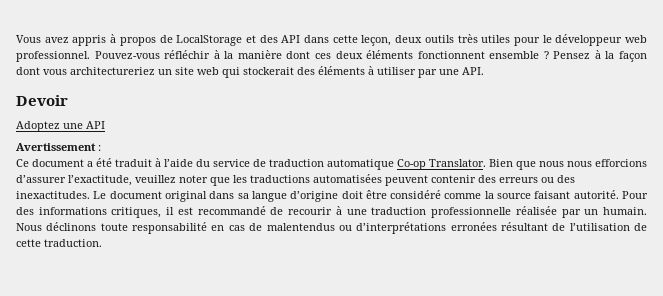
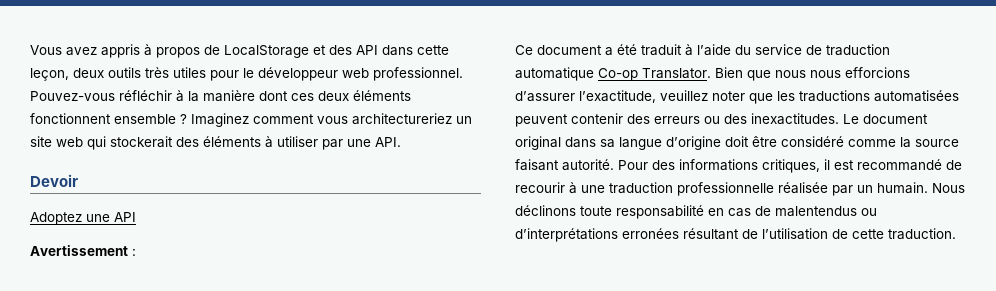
[553,50,647,62] [16,67,40,75] Pensez à la façon dont -> [191,113,314,127] Imaginez comment

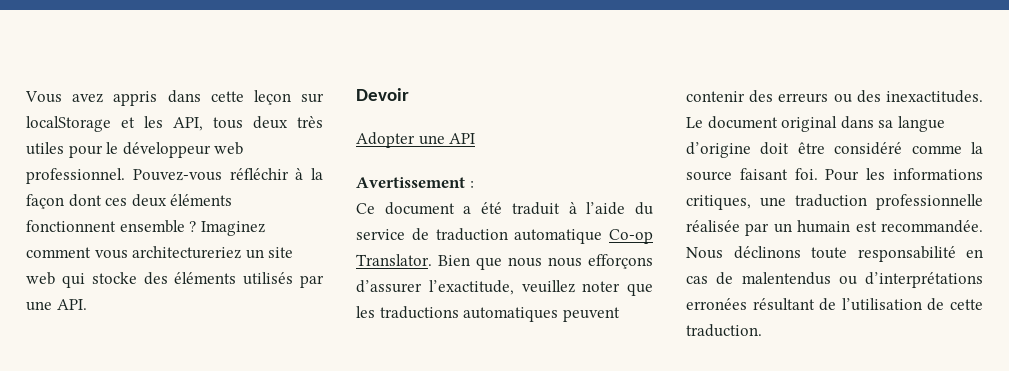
[144,44,449,58] [30,67,141,81] à propos de LocalStorage et des API dans cette leçon, deux outils -> [167,90,324,105] [26,116,288,132] dans cette leçon sur localStorage et les API, tous deux
[203,90,255,102] manière -> [26,194,64,209] façon
[110,136,173,148] stockerait -> [91,272,137,284] stocke
[265,136,318,148] à utiliser -> [243,272,294,285] utilisés
[30,212,82,225] Adoptez -> [356,132,415,148] Adopter
[845,67,910,78] efforcions -> [588,254,653,269] efforçons
[874,90,959,102] automatisées -> [463,307,559,322] automatiques
[562,159,962,173] [515,182,577,194] autorité. Pour des informations critiques, il est recommandé de recourir à -> [794,168,983,181] [686,195,751,210] foi. Pour les informations critiques,
[877,182,928,194] humain. -> [797,220,983,233] humain est recommandée.

